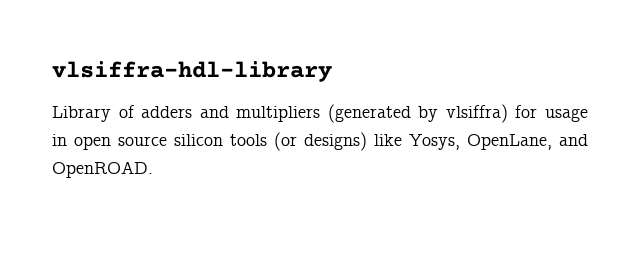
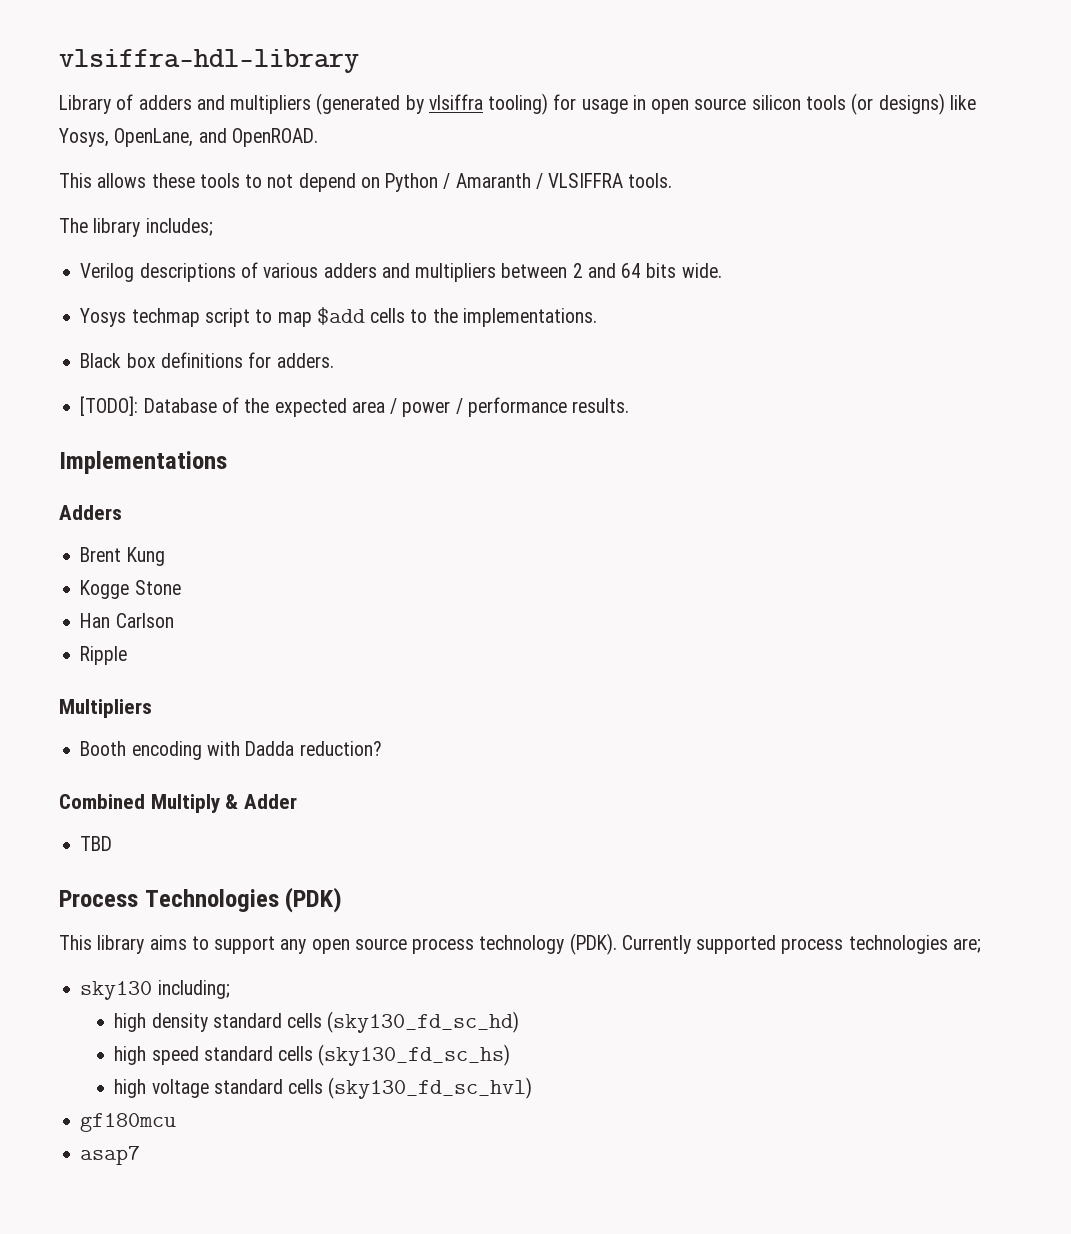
[445,104,508,123] vlsiffra) -> [428,93,549,115] vlsiffra tooling)
(153, 169) none -> [59,173,673,192] [59,218,213,237] [80,262,722,282] [80,307,597,327] [80,352,334,368] [80,396,630,417] [59,451,227,474] [59,505,122,520] [80,547,165,566] [80,580,181,599] [80,613,174,628] [80,646,128,665] [59,699,152,718] [80,741,382,760] [59,794,298,813] [80,836,113,851] [59,887,343,913] [59,933,981,955] [80,980,230,1000] [114,1011,520,1033] [114,1044,511,1066] [114,1077,533,1099] [80,1113,177,1132] [80,1146,141,1165] // This allows these tools to not depend on Python / Amaranth / VLSIFFRA tools. // The library includes; // Verilog descriptions of various adders and multipliers between 2 and 64 bits wide. // Yosys techmap script to map $add cells to the implementations. // Black box definitions for adders. // [TODO]: Database of the expected area / power / performance results. // Implementations // Adders // Brent Kung // Kogge Stone // Han Carlson // Ripple // Multipliers // Booth encoding with Dadda reduction? // Combined Multiply & Adder // TBD // Process Technologies (PDK) // This library aims to support any open source process technology (PDK). Currently supported process technologies are; // sky130 including; // high density standard cells (sky130_fd_sc_hd) // high speed standard cells (sky130_fd_sc_hs) // high voltage standard cells (sky130_fd_sc_hvl) // gf180mcu // asap7

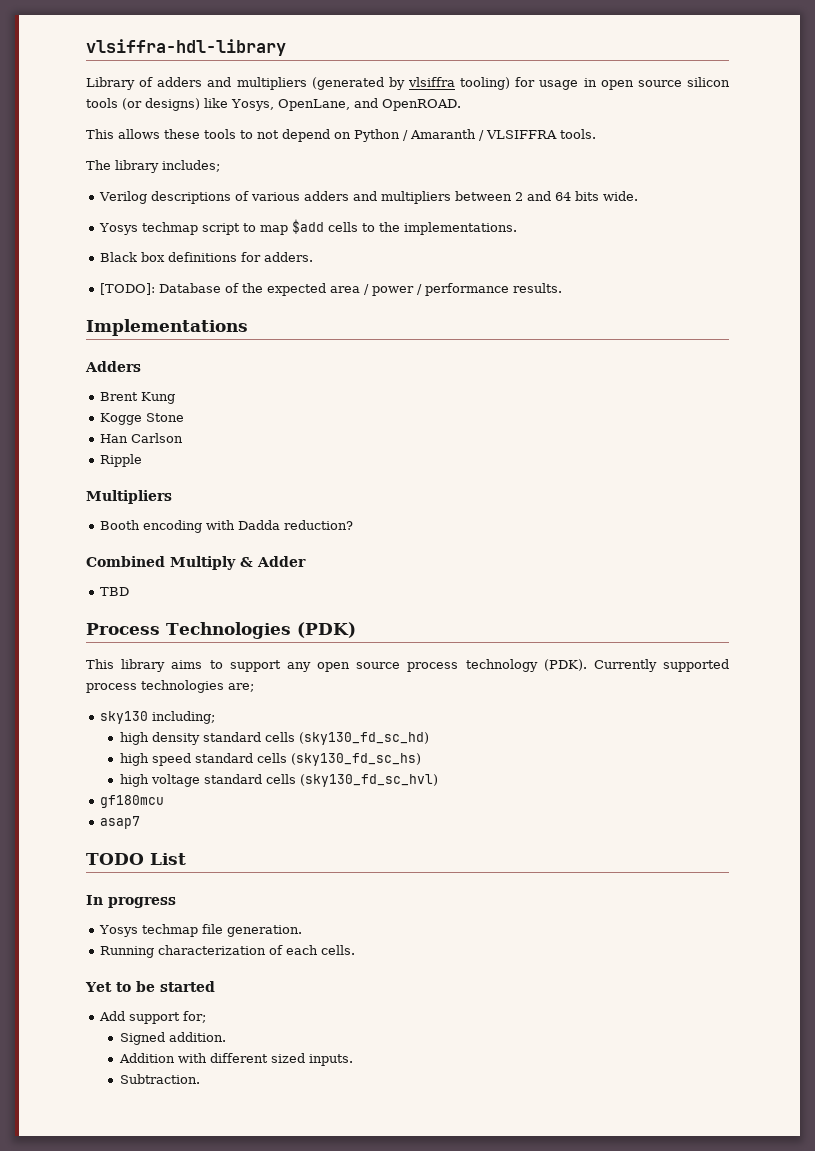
(141, 1155) none -> [86,853,186,865] [86,895,176,908] [99,924,303,937] [100,945,356,958] [85,981,215,992] [99,1011,207,1024] [120,1032,227,1045] [119,1053,354,1066] [120,1074,201,1084] // TODO List // In progress // Yosys techmap file generation. // Running characterization of each cells. // Yet to be started // Add support for; // Signed addition. // Addition with different sized inputs. // Subtraction.

